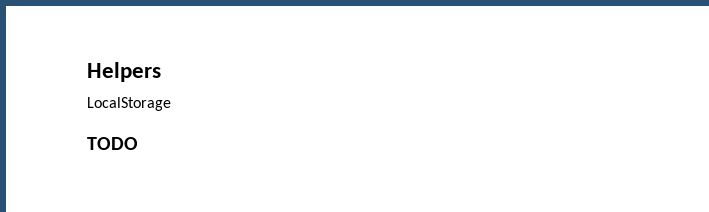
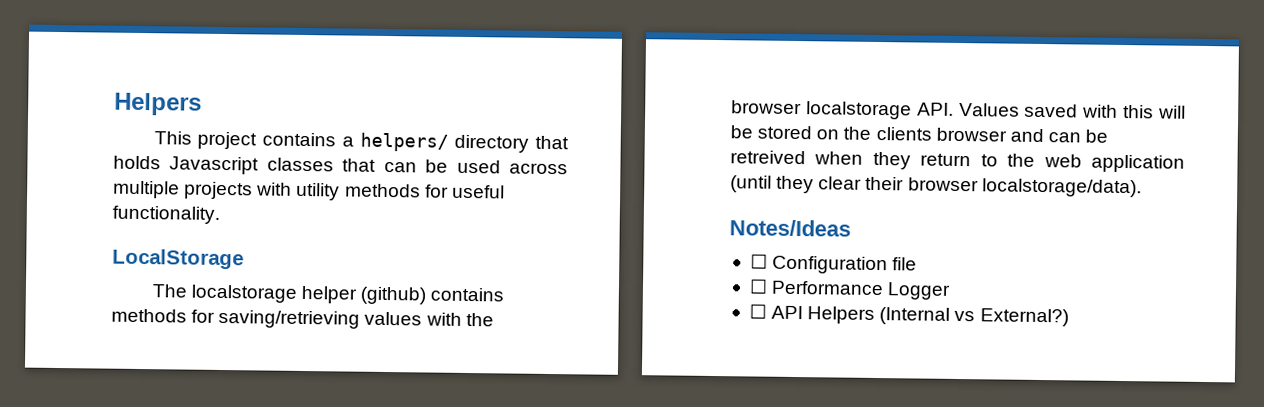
[87,97,171,111] [87,137,138,150] LocalStorage // TODO -> [153,131,569,153] [113,155,568,175] [113,180,505,201] [112,205,220,224] [112,248,244,270] [151,284,505,305] [111,308,494,329] [731,100,1186,120] [730,125,1109,143] [730,150,1185,173] [730,175,1142,198] [729,219,851,237] [749,254,918,275] [748,279,952,300] [748,304,1069,327] This project contains a helpers/ directory that holds Javascript classes that can be used across multiple projects with utility methods for useful functionality. // LocalStorage // The localstorage helper (github) contains methods for saving/retrieving values with the browser localstorage API. Values saved with this will be stored on the clients browser and can be retreived when they return to the web application (until they clear their browser localstorage/data). // Notes/Ideas // ☐ Configuration file // ☐ Performance Logger // ☐ API Helpers (Internal vs External?)

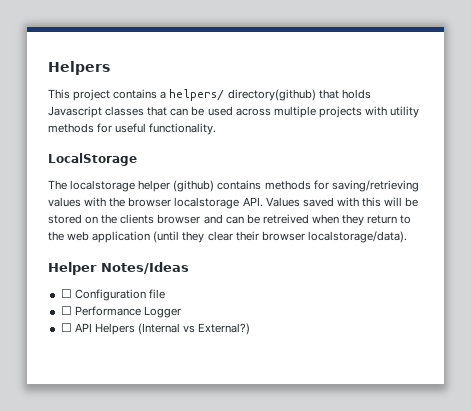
[454,134,530,153] directory -> [227,89,316,101] directory(github)
(1142, 188) none -> [48,262,97,275] Helper

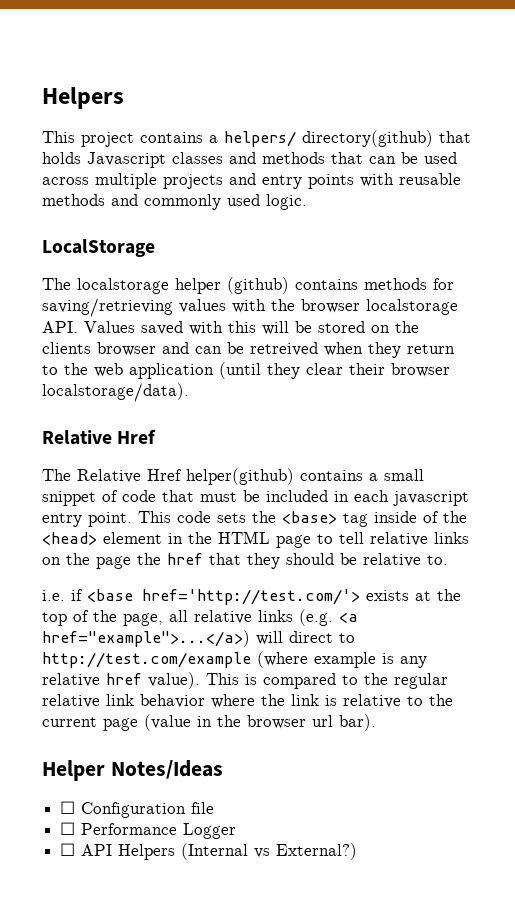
(145, 111) none -> [229,152,325,164] and methods
[364,106,420,118] [48,123,217,135] with utility methods for useful functionality. -> [229,173,461,189] [42,194,307,210] and entry points with reusable methods and commonly used logic.
(407, 237) none -> [42,429,157,445] [42,468,424,485] [42,490,469,506] [42,511,467,527] [42,531,469,548] [42,553,448,569] [42,589,461,605] [42,609,358,626] [42,630,355,647] [42,651,427,668] [42,672,448,689] [42,694,453,708] [42,714,376,731] // Relative Href // The Relative Href helper(github) contains a small snippet of code that must be included in each javascript entry point. This code sets the <base> tag inside of the <head> element in the HTML page to tell relative links on the page the href that they should be relative to. // i.e. if <base href='http://test.com/'> exists at the top of the page, all relative links (e.g. <a href="example">...</a>) will direct to http://test.com/example (where example is any relative href value). This is compared to the regular relative link behavior where the link is relative to the current page (value in the browser url bar).

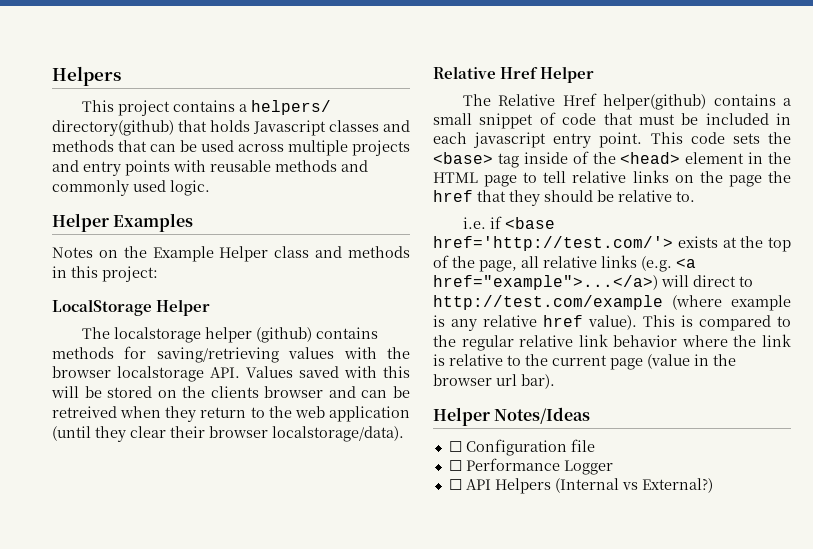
(307, 202) none -> [52,213,194,232] [52,246,410,262] [52,266,158,282] // Helper Examples // Notes on the Example Helper class and methods in this project:
(155, 248) none -> [156,299,211,316] Helper
(157, 436) none -> [540,66,595,83] Helper

